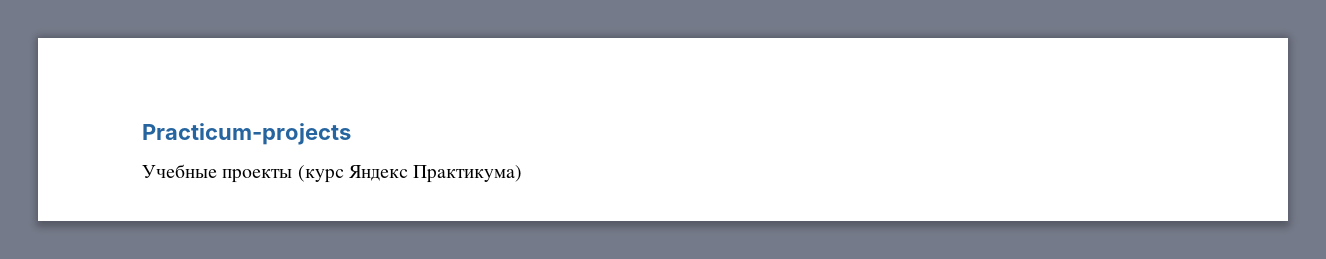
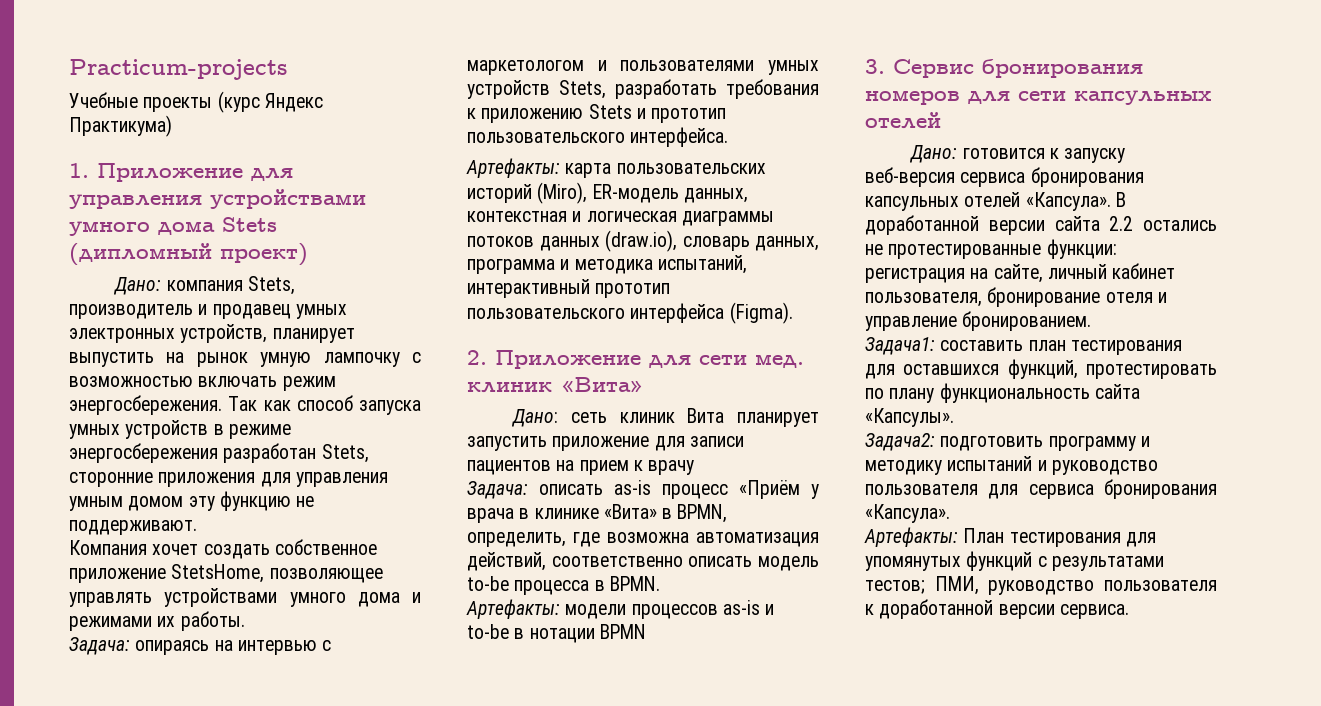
(523, 174) none -> [69,163,293,182] [69,189,366,209] [69,217,277,236] [69,243,308,266] [113,276,295,295] [69,304,347,319] [69,324,355,343] [69,352,421,367] [69,376,336,391] [69,395,421,415] [69,420,291,439] [69,443,369,463] [69,472,388,487] [69,491,315,511] [69,520,197,535] [69,539,377,559] [69,564,383,583] [69,588,421,607] [69,611,245,631] [69,637,332,655] [467,60,819,75] [467,79,819,99] [467,104,727,123] [467,127,729,147] [466,158,766,178] [467,182,748,204] [467,211,774,226] [467,230,819,252] [467,255,747,274] [467,279,671,298] [467,302,793,324] [467,350,804,369] [467,377,644,393] [511,408,819,427] [467,436,744,451] [467,460,695,475] [467,480,819,499] [467,504,728,523] [467,532,819,547] [467,552,819,571] [467,576,660,595] [466,599,775,619] [467,624,646,643] [865,59,1143,78] [865,90,1211,105] [865,112,941,129] [909,145,1126,163] [865,167,1144,187] [865,192,1126,211] [865,215,1217,235] [865,239,1117,259] [865,263,1176,283] [865,287,1167,307] [865,311,1092,331] [865,337,1182,355] [865,359,1217,379] [865,383,1140,403] [865,408,954,427] [865,433,1150,451] [865,456,1158,475] [865,479,1217,499] [865,504,950,523] [864,527,1156,547] [865,551,1164,571] [865,576,1217,595] [865,599,1129,619] // 1. Приложение для управления устройствами умного дома Stets (дипломный проект) // Дано: компания Stets, производитель и продавец умных электронных устройств, планирует выпустить на рынок умную лампочку с возможностью включать режим энергосбережения. Так как способ запуска умных устройств в режиме энергосбережения разработан Stets, сторонние приложения для управления умным домом эту функцию не поддерживают. // Компания хочет создать собственное приложение StetsHome, позволяющее управлять устройствами умного дома и режимами их работы. // Задача: опираясь на интервью с маркетологом и пользователями умных устройств Stets, разработать требования к приложению Stets и прототип пользовательского интерфейса. // Артефакты: карта пользовательских историй (Miro), ER-модель данных, контекстная и логическая диаграммы потоков данных (draw.io), словарь данных, программа и методика испытаний, интерактивный прототип пользовательского интерфейса (Figma). // 2. Приложение для сети мед. клиник «Вита» // Дано: сеть клиник Вита планирует запустить приложение для записи пациентов на прием к врачу // Задача: описать as-is процесс «Приём у врача в клинике «Вита» в BPMN, определить, где возможна автоматизация действий, соответственно описать модель to-be процесса в BPMN. // Артефакты: модели процессов as-is и to-be в нотации BPMN // 3. Сервис бронирования номеров для сети капсульных отелей // Дано: готовится к запуску веб-версия сервиса бронирования капсульных отелей «Капсула». В доработанной версии сайта 2.2 остались не протестированные функции: регистрация на сайте, личный кабинет пользователя, бронирование отеля и управление бронированием. // Задача1: составить план тестирования для оставшихся функций, протестировать по плану функциональность сайта «Капсулы». // Задача2: подготовить программу и методику испытаний и руководство пользователя для сервиса бронирования «Капсула». // Артефакты: План тестирования для упомянутых функций с результатами тестов; ПМИ, руководство пользователя к доработанной версии сервиса.

